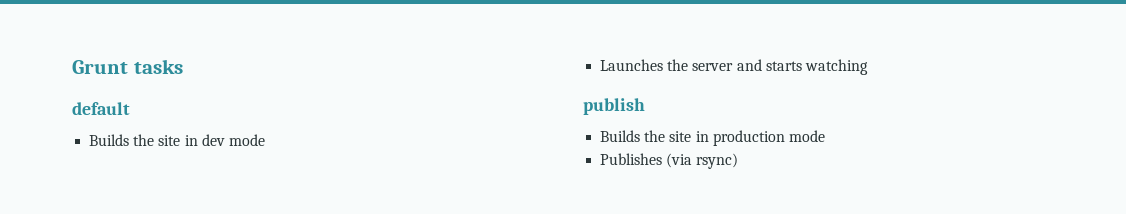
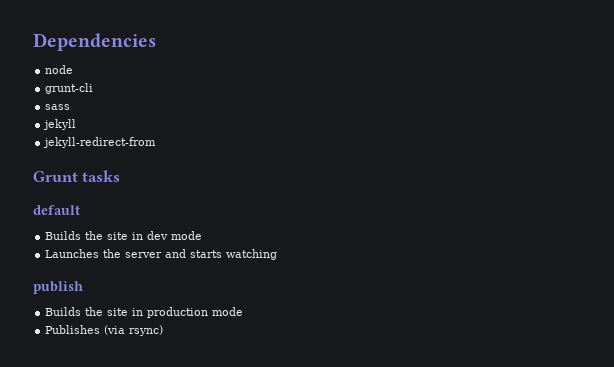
(72, 67) none -> [33,33,156,51] [45,65,74,74] [45,83,94,94] [45,104,71,110] [43,119,77,130] [43,137,157,148] Dependencies // node // grunt-cli // sass // jekyll // jekyll-redirect-from //

